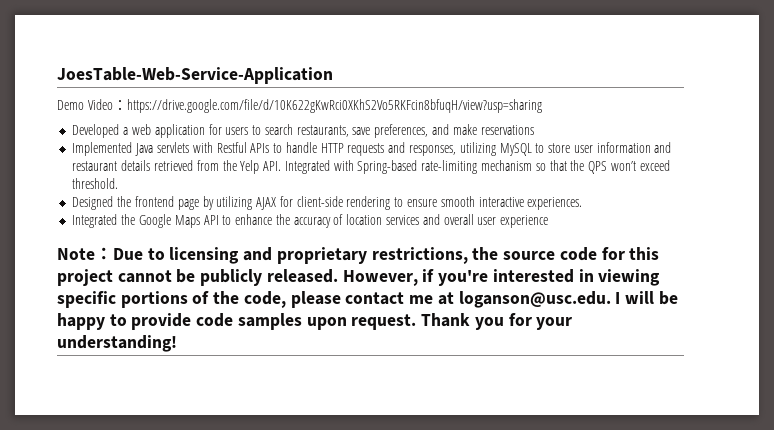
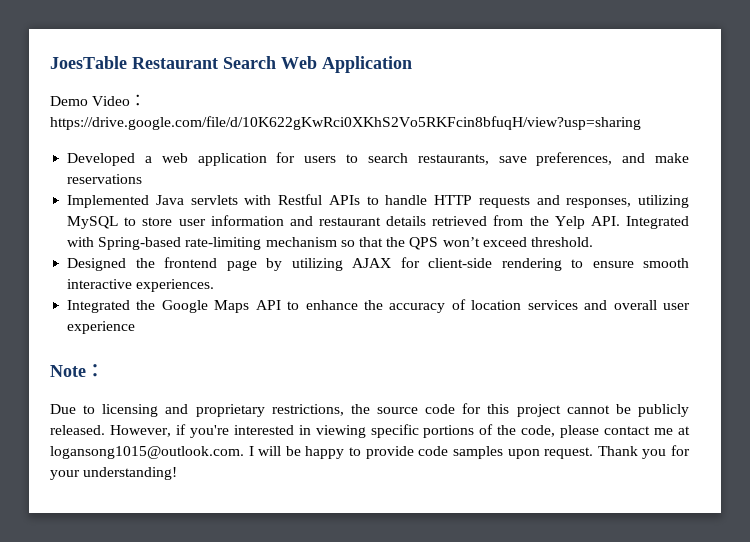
[57,67,333,84] JoesTable-Web-Service-Application -> [50,56,412,73] JoesTable Restaurant Search Web Application
(113, 253) none -> (104, 370) //
[458,291,611,308] loganson@usc.edu. -> [50,446,244,459] logansong1015@outlook.com.

